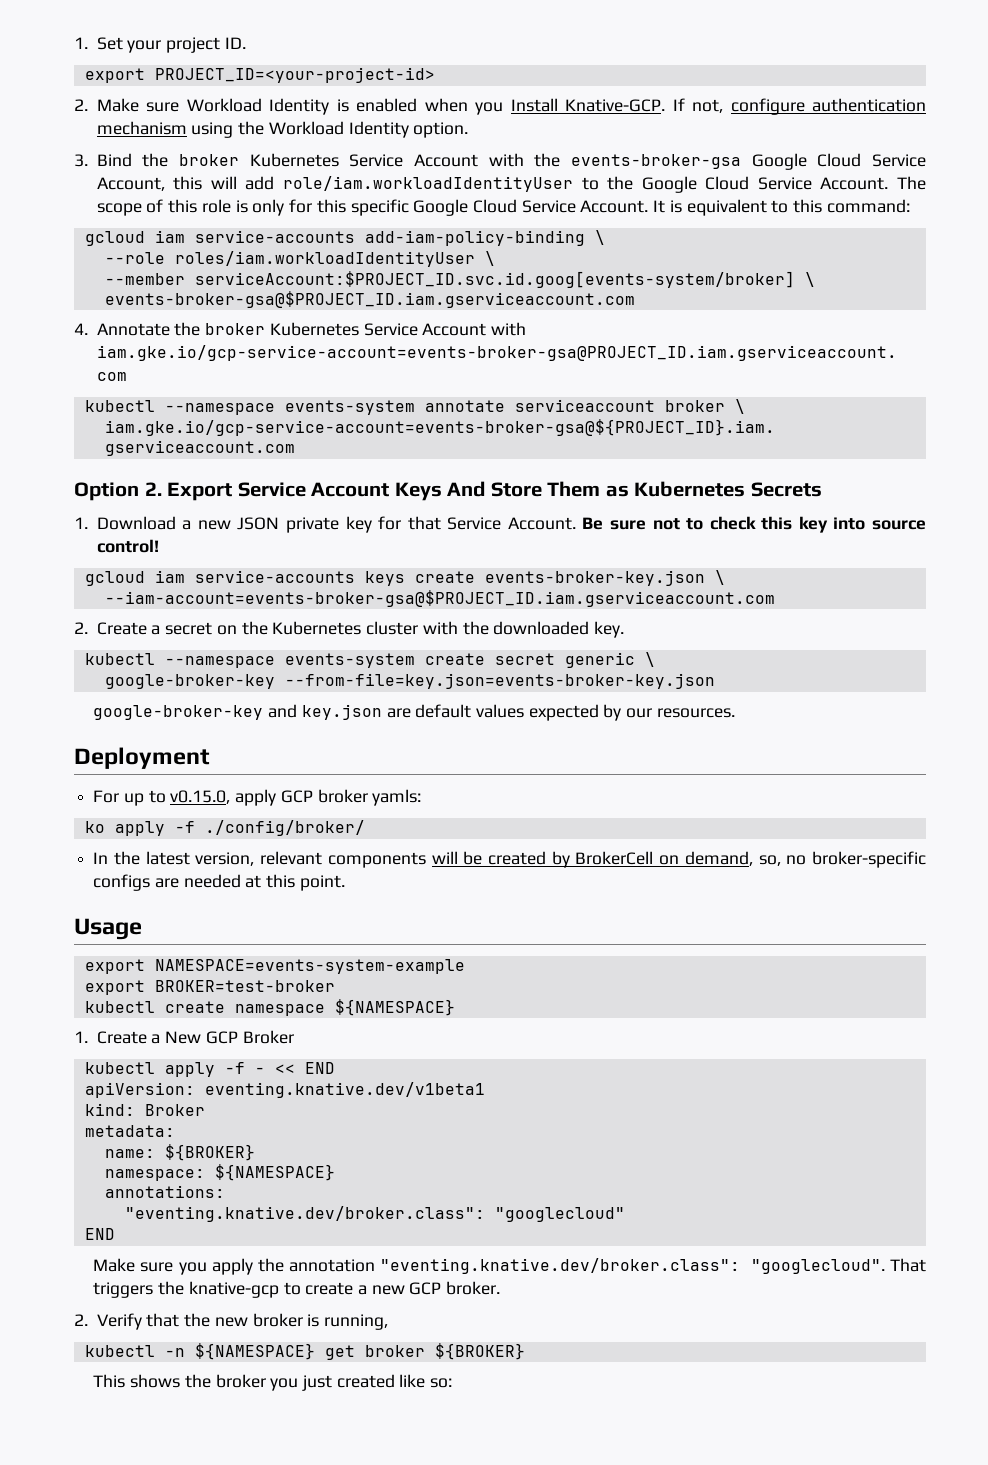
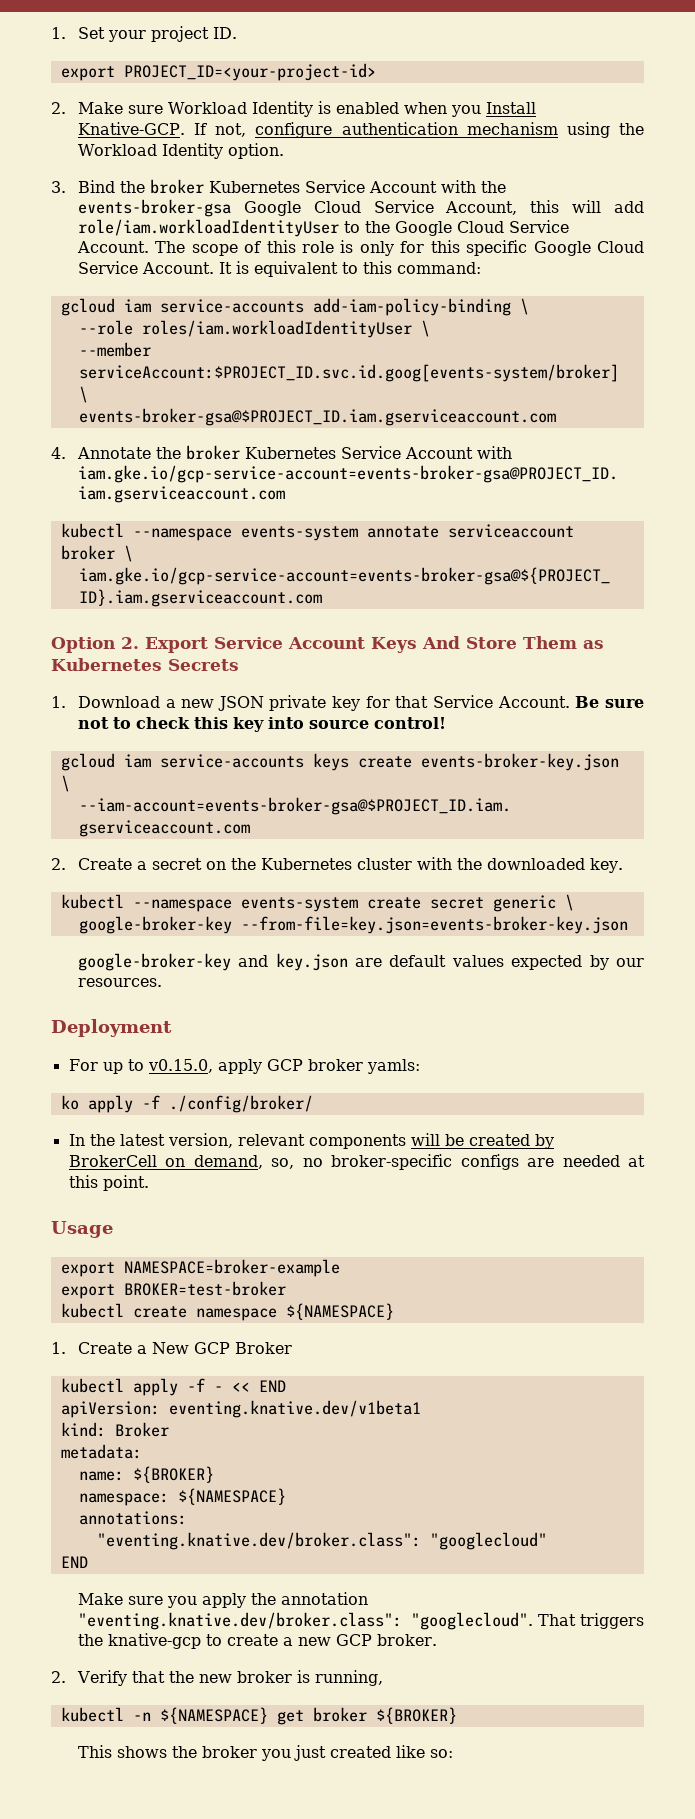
[154,959,465,974] NAMESPACE=events-system-example -> [123,1259,340,1277] NAMESPACE=broker-example

